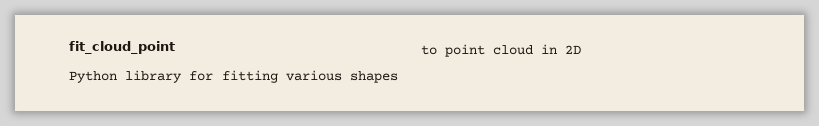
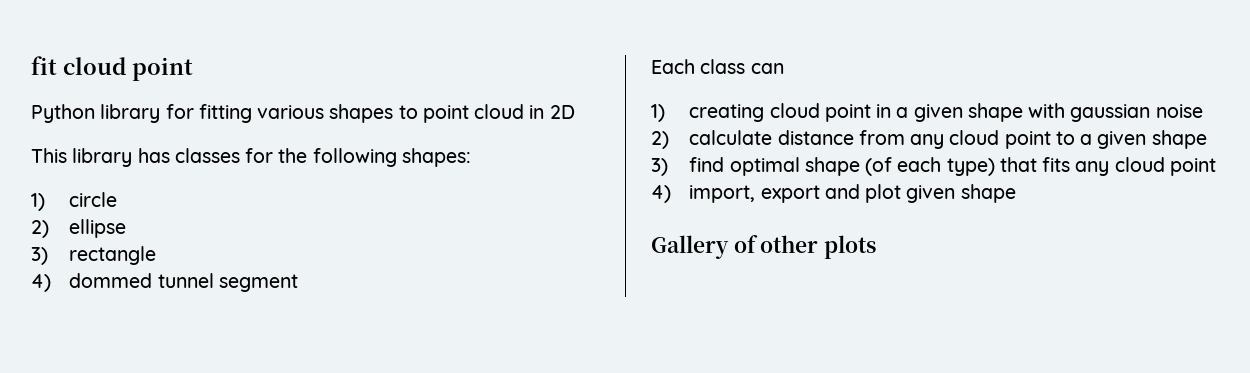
[69,41,175,54] fit_cloud_point -> [31,56,193,81] fit cloud point
(581, 49) none -> [31,148,471,167] [31,192,118,211] [31,219,127,238] [31,246,157,265] [31,273,298,292] [651,59,784,74] [651,103,1203,122] [651,130,1207,149] [651,157,1217,176] [651,184,1016,203] [651,235,877,259] // This library has classes for the following shapes: // 1) circle // 2) ellipse // 3) rectangle // 4) dommed tunnel segment // Each class can // 1) creating cloud point in a given shape with gaussian noise // 2) calculate distance from any cloud point to a given shape // 3) find optimal shape (of each type) that fits any cloud point // 4) import, export and plot given shape // Gallery of other plots

